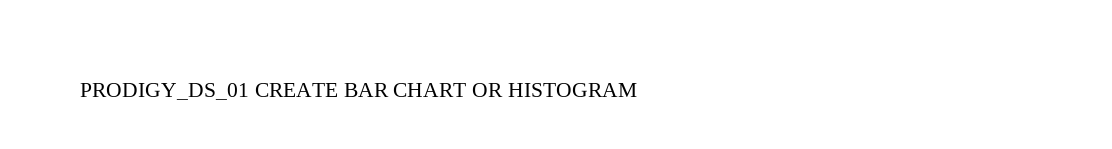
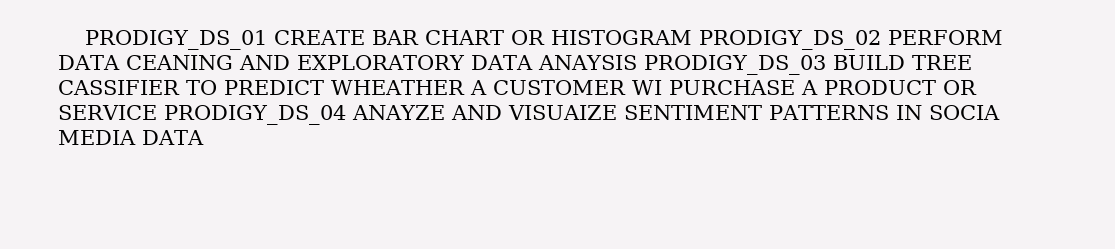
(638, 90) none -> [698,30,1003,50] [58,55,972,75] [58,80,977,95] [58,105,1000,125] [58,130,204,145] PRODIGY_DS_02 PERFORM DATA CEANING AND EXPLORATORY DATA ANAYSIS PRODIGY_DS_03 BUILD TREE CASSIFIER TO PREDICT WHEATHER A CUSTOMER WI PURCHASE A PRODUCT OR SERVICE PRODIGY_DS_04 ANAYZE AND VISUAIZE SENTIMENT PATTERNS IN SOCIA MEDIA DATA

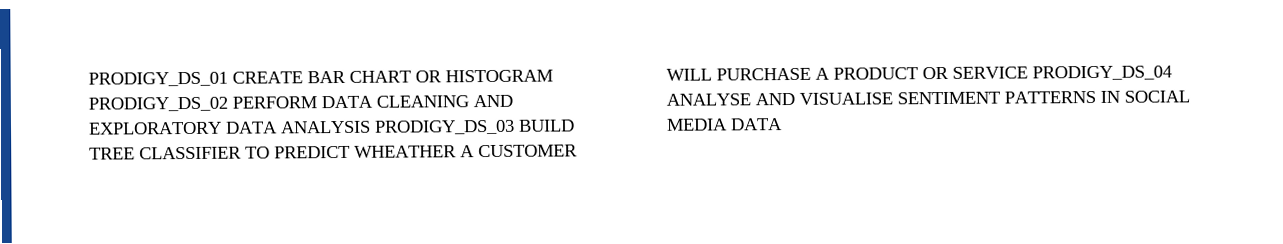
[125,55,233,70] CEANING -> [376,95,469,108] CLEANING
[537,55,637,70] ANAYSIS -> [280,120,371,134] ANALYSIS
[58,80,180,95] CASSIFIER -> [139,146,242,160] CLASSIFIER
[631,80,662,95] WI -> [666,68,712,81] WILL
[351,105,617,120] ANAYZE AND VISUAIZE -> [666,92,893,106] ANALYSE AND VISUALISE
[928,105,1000,120] SOCIA -> [1124,90,1190,103] SOCIAL

